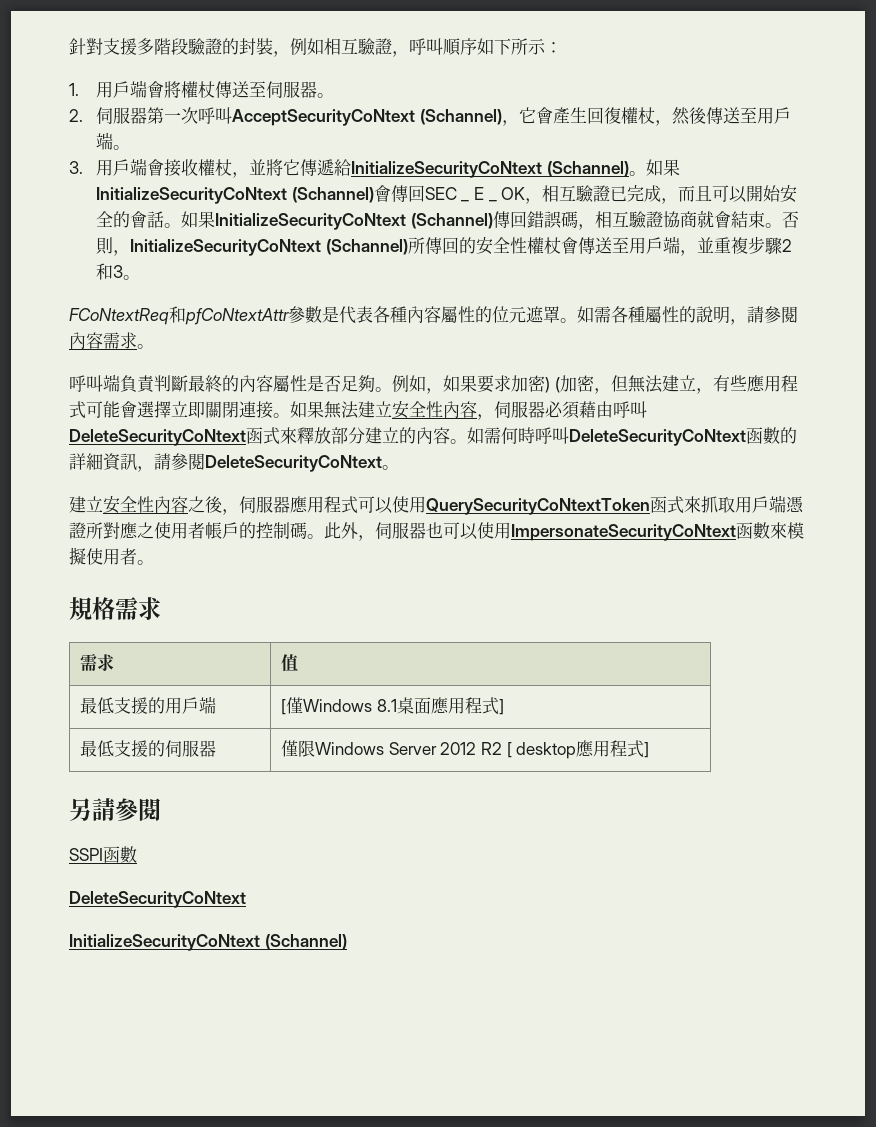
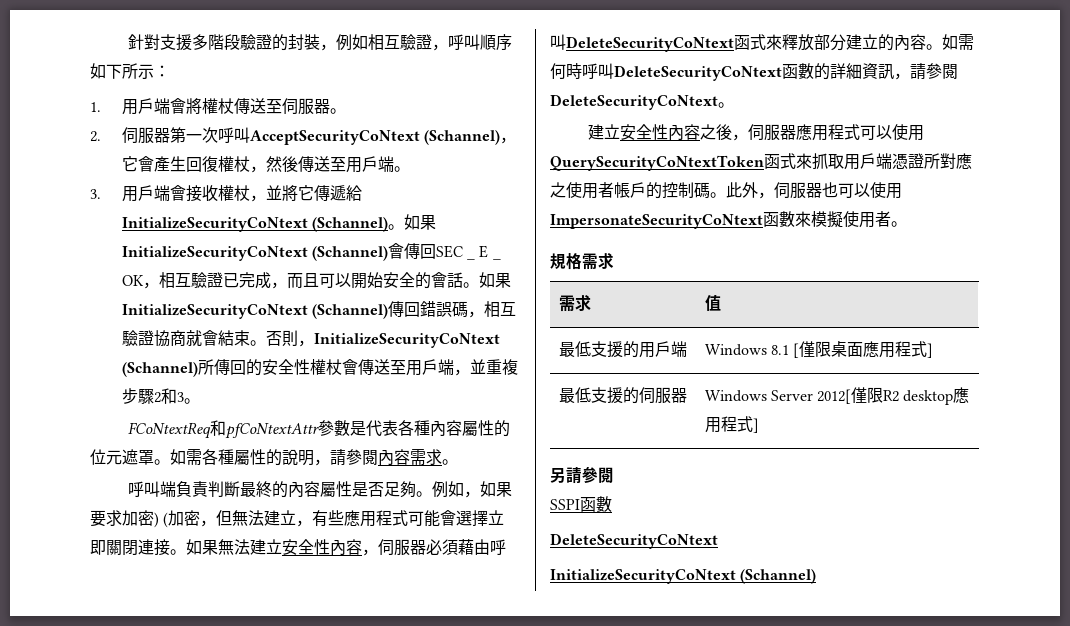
[281,697,397,715] [僅Windows 8.1 -> [704,341,832,358] Windows 8.1 [僅限
[281,740,512,758] 僅限Windows Server 2012 R2 [ -> [704,387,900,404] Windows Server 2012[僅限R2

